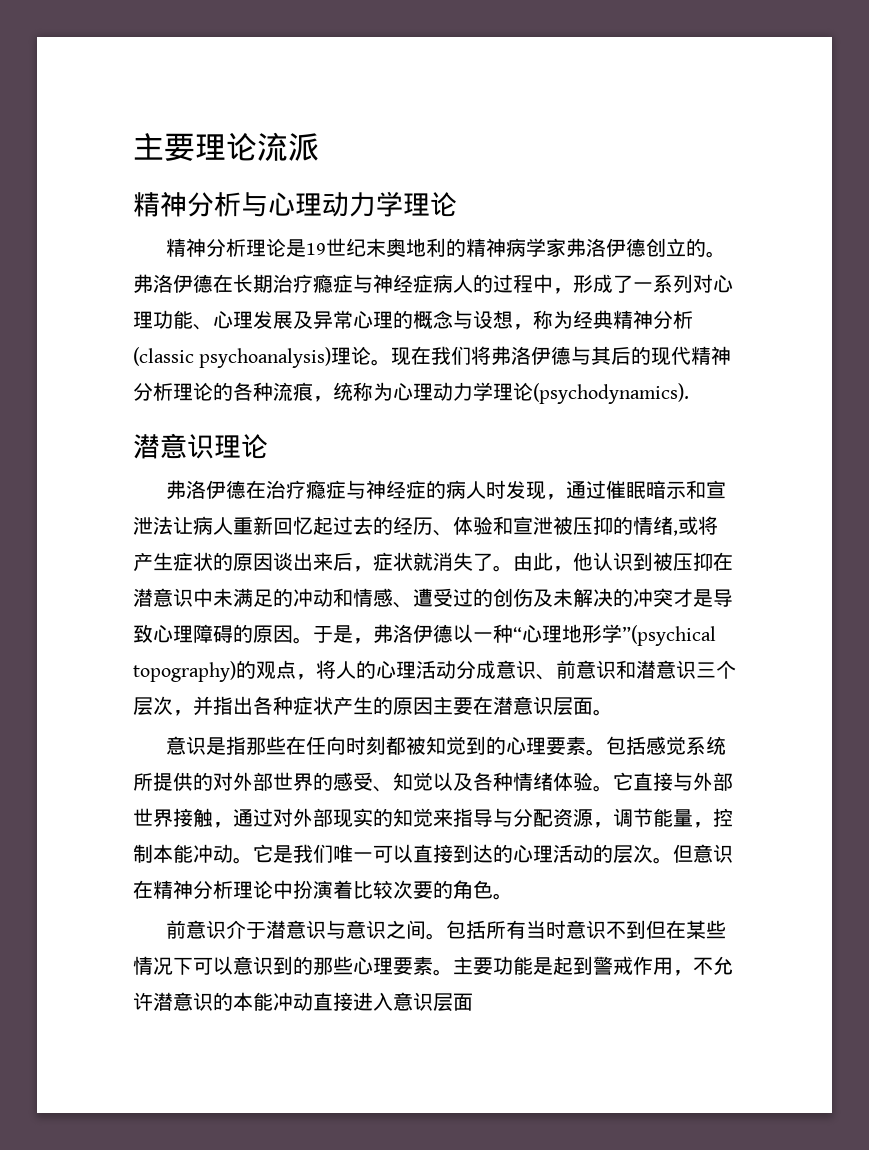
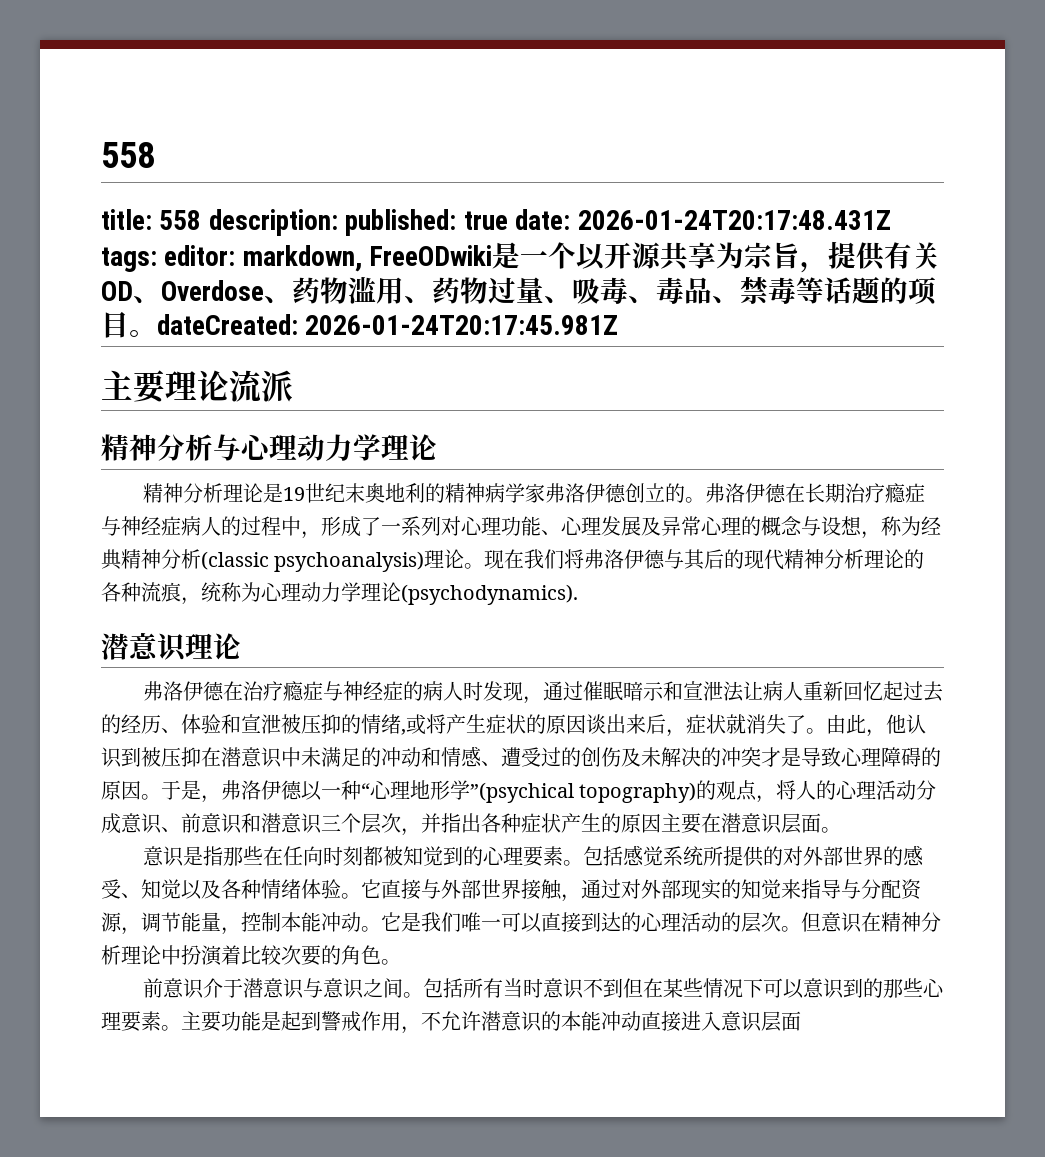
(133, 146) none -> [101,142,155,168] [101,209,891,236] [101,241,941,273] [101,276,937,305] [101,311,619,338] 558 // title: 558 description: published: true date: 2026-01-24T20:17:48.431Z tags: editor: markdown, FreeODwiki是一个以开源共享为宗旨，提供有关OD、Overdose、药物滥用、药物过量、吸毒、毒品、禁毒等话题的项目。dateCreated: 2026-01-24T20:17:45.981Z //

